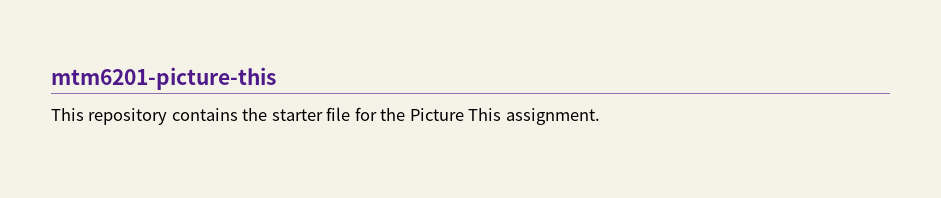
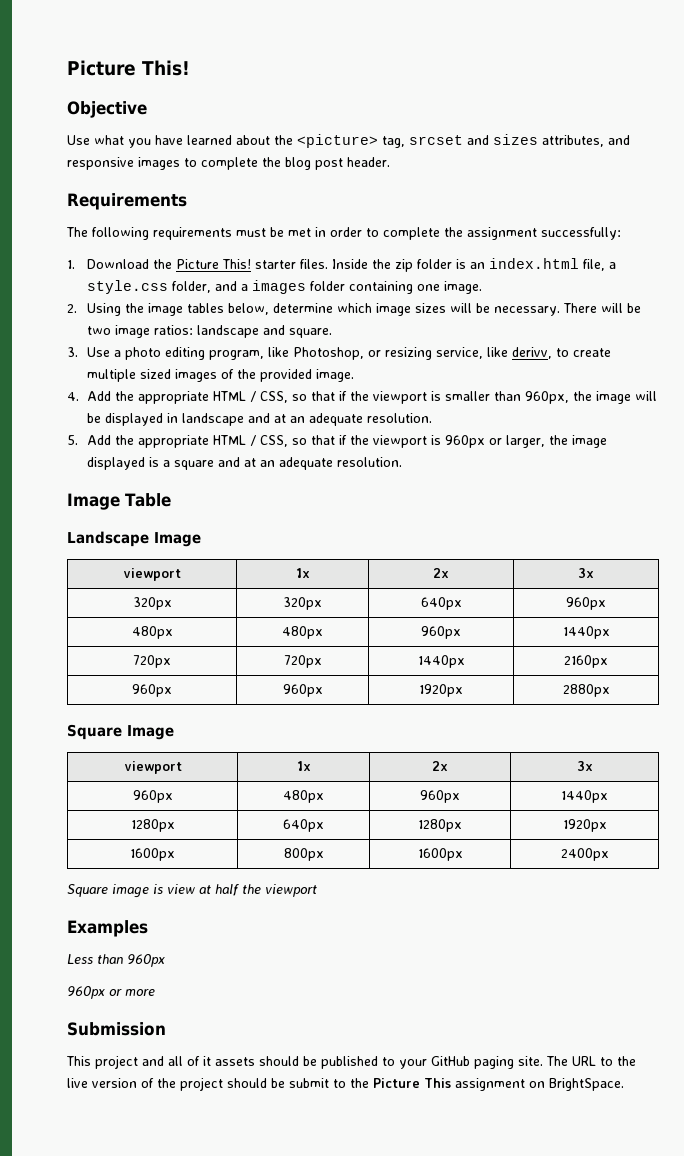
[51,67,276,90] [51,107,600,125] mtm6201-picture-this // This repository contains the starter file for the Picture This assignment. -> [67,60,190,76] [67,101,147,118] [67,134,630,148] [67,157,390,170] [67,193,187,210] [66,227,621,240] [67,258,617,272] [87,280,483,294] [67,303,642,316] [87,325,333,338] [67,347,612,360] [87,369,355,382] [67,391,658,404] [87,413,433,426] [67,435,608,448] [87,457,403,470] [67,493,171,510] [67,531,201,547] [123,568,181,581] [295,568,310,578] [433,568,449,578] [578,568,594,578] [132,597,172,610] [283,597,322,610] [420,597,462,610] [566,597,606,610] [131,626,173,639] [282,626,323,639] [421,626,461,639] [562,626,610,639] [133,655,171,668] [283,655,322,668] [417,655,465,668] [564,655,608,668] [132,684,172,697] [282,684,323,697] [419,684,463,697] [562,684,610,697] [67,724,174,740] [123,761,182,774] [296,761,311,771] [432,761,448,771] [576,761,593,771] [132,790,173,803] [283,790,324,803] [420,790,460,803] [561,790,608,803] [130,819,175,832] [283,819,324,832] [418,819,462,832] [562,819,607,832] [130,848,175,861] [283,848,324,861] [417,848,463,861] [560,848,609,861] [67,884,317,898] [67,920,148,937] [67,954,165,967] [67,986,155,999] [67,1022,166,1036] [66,1055,636,1069] [67,1077,624,1091] Picture This! // Objective // Use what you have learned about the <picture> tag, srcset and sizes attributes, and responsive images to complete the blog post header. // Requirements // The following requirements must be met in order to complete the assignment successfully: // 1. Download the Picture This! starter files. Inside the zip folder is an index.html file, a style.css folder, and a images folder containing one image. // 2. Using the image tables below, determine which image sizes will be necessary. There will be two image ratios: landscape and square. // 3. Use a photo editing program, like Photoshop, or resizing service, like derivv, to create multiple sized images of the provided image. // 4. Add the appropriate HTML / CSS, so that if the viewport is smaller than 960px, the image will be displayed in landscape and at an adequate resolution. // 5. Add the appropriate HTML / CSS, so that if the viewport is 960px or larger, the image displayed is a square and at an adequate resolution. // Image Table // Landscape Image // viewport | 1x | 2x | 3x // 320px | 320px | 640px | 960px // 480px | 480px | 960px | 1440px // 720px | 720px | 1440px | 2160px // 960px | 960px | 1920px | 2880px // Square Image // viewport | 1x | 2x | 3x // 960px | 480px | 960px | 1440px // 1280px | 640px | 1280px | 1920px // 1600px | 800px | 1600px | 2400px // Square image is view at half the viewport // Examples // Less than 960px // 960px or more // Submission // This project and all of it assets should be published to your GitHub paging site. The URL to the live version of the project should be submit to the Picture This assignment on BrightSpace.

